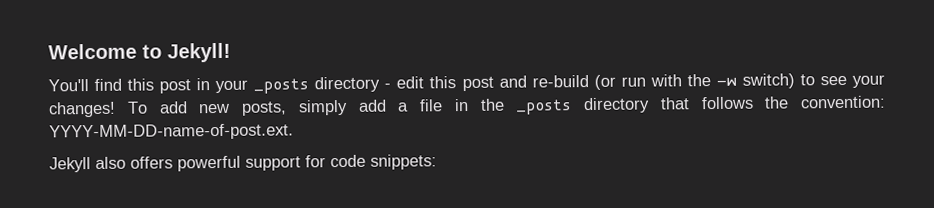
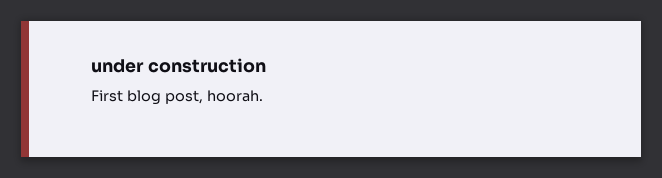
[48,42,231,63] [48,73,885,94] [48,95,886,118] [49,123,294,141] [49,154,437,173] Welcome to Jekyll! // You'll find this post in your _posts directory - edit this post and re-build (or run with the -w switch) to see your changes! To add new posts, simply add a file in the _posts directory that follows the convention: YYYY-MM-DD-name-of-post.ext. // Jekyll also offers powerful support for code snippets: -> [91,58,266,73] [91,90,263,105] under construction // First blog post, hoorah.

